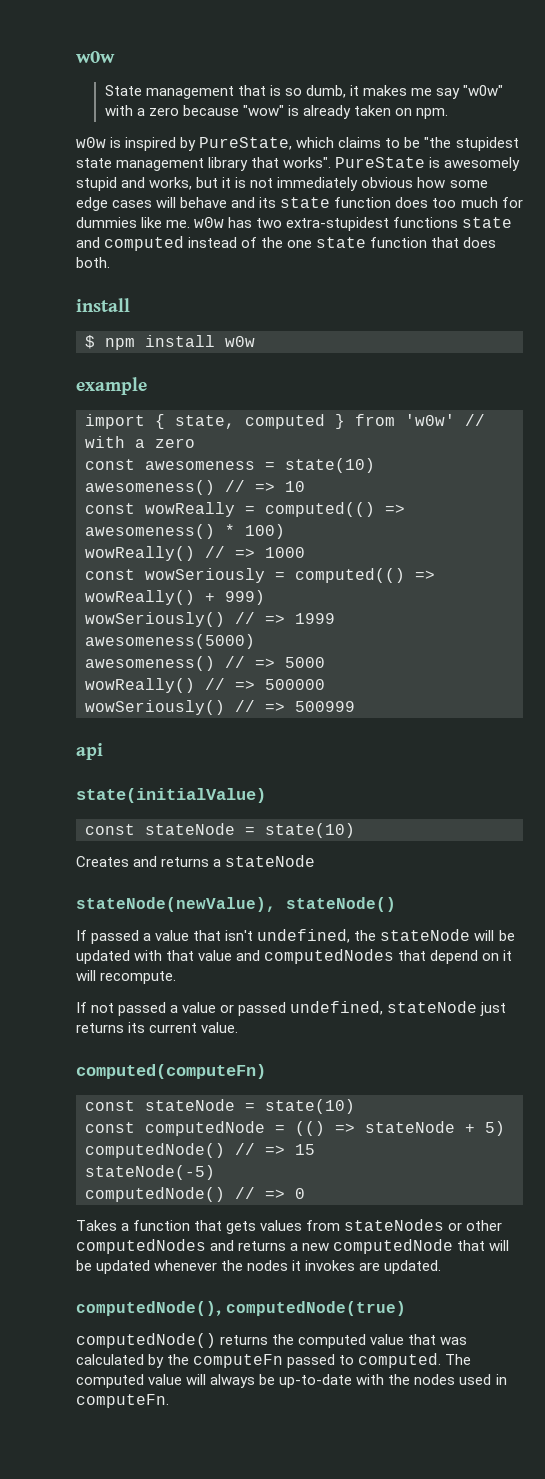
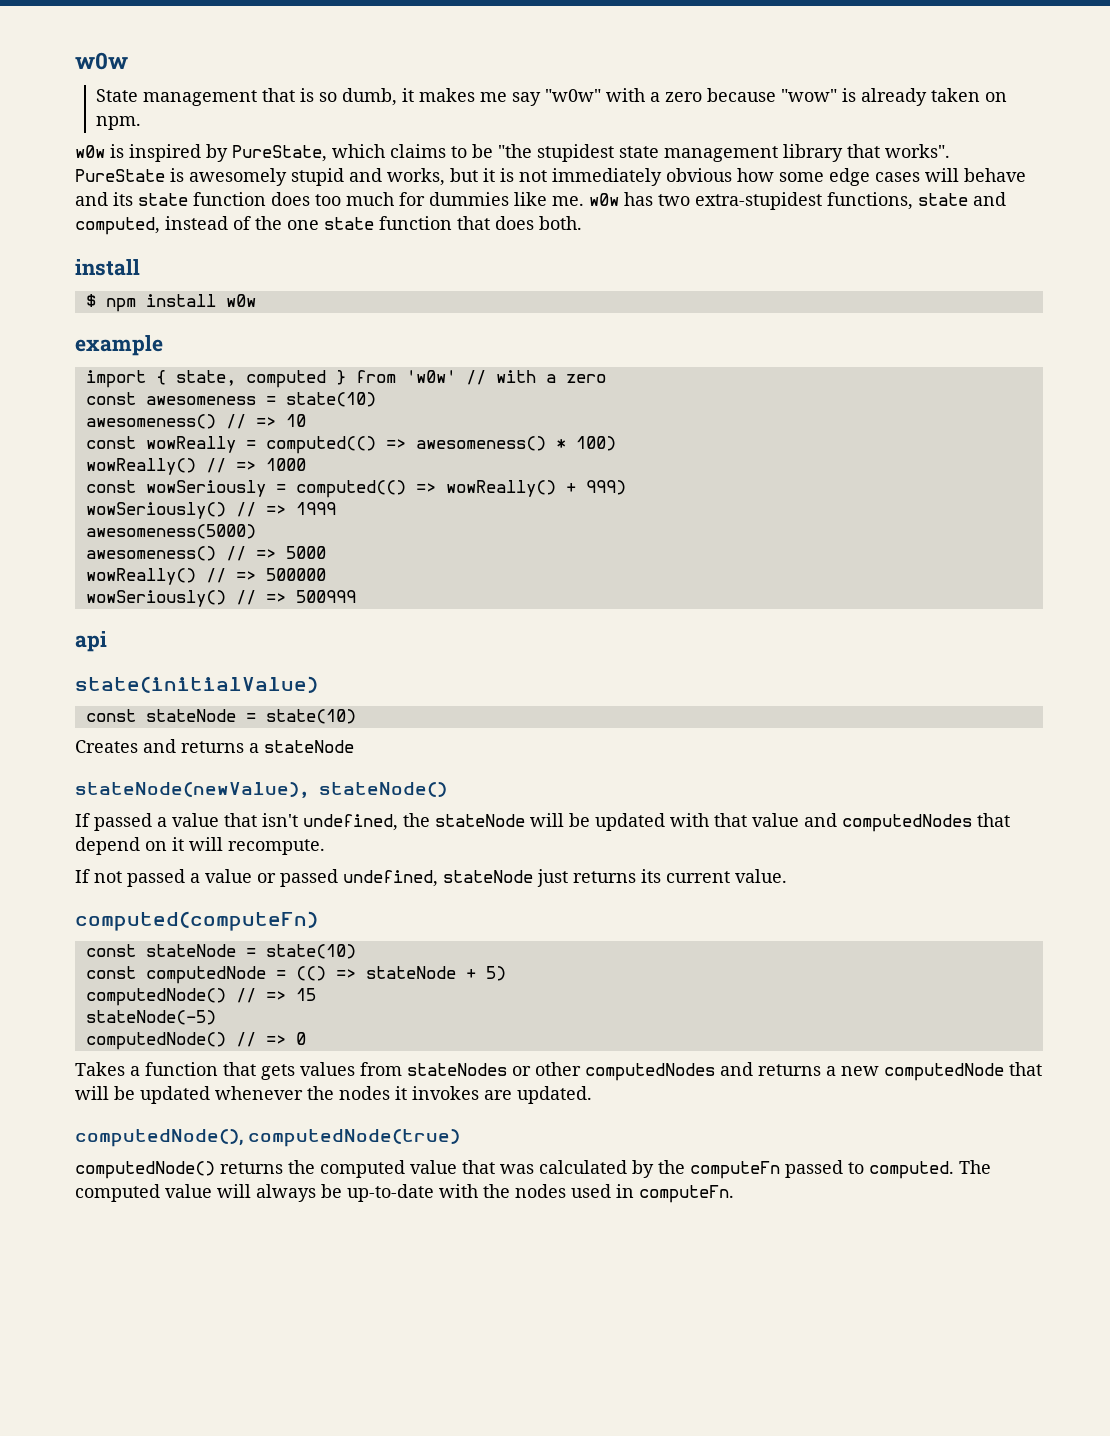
[393,217,459,228] functions -> [827,192,913,210] functions,
[104,236,185,251] computed -> [75,217,160,235] computed,

